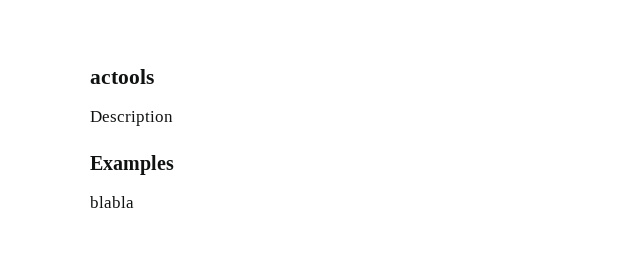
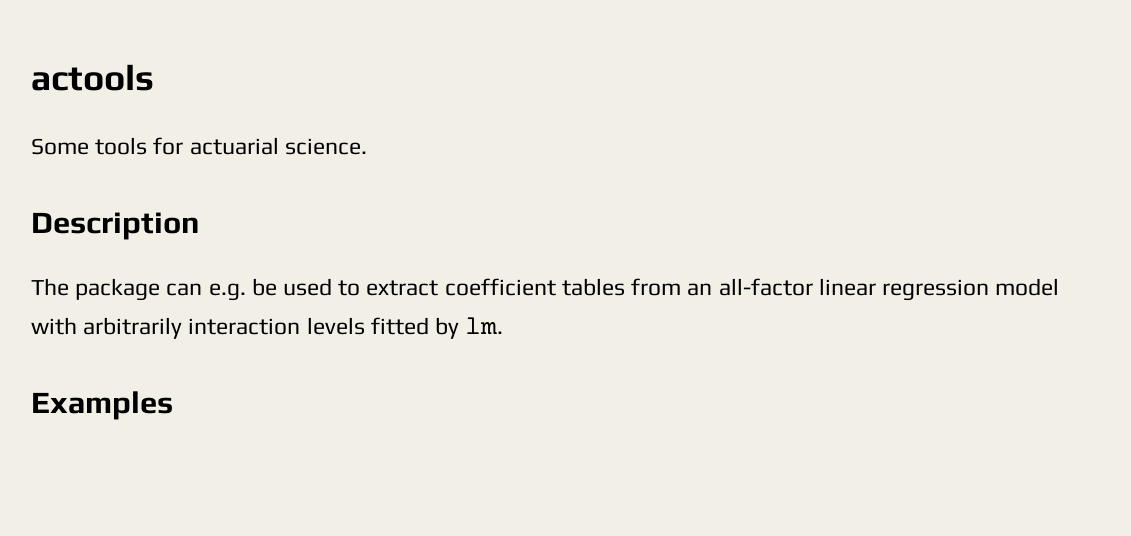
[90,111,173,126] Description -> [31,137,367,155] [31,212,199,240] [31,278,1060,301] [31,317,504,339] Some tools for actuarial science. // Description // The package can e.g. be used to extract coefficient tables from an all-factor linear regression model with arbitrarily interaction levels fitted by lm.
[90,196,134,208] // blabla -> (173, 405) none

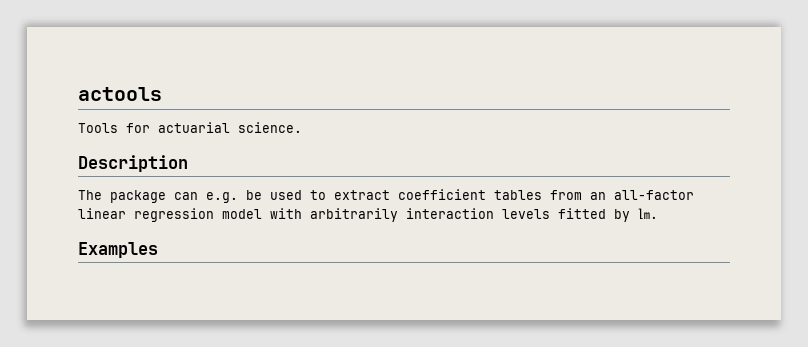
[31,137,148,155] Some tools -> [78,123,118,133] Tools

